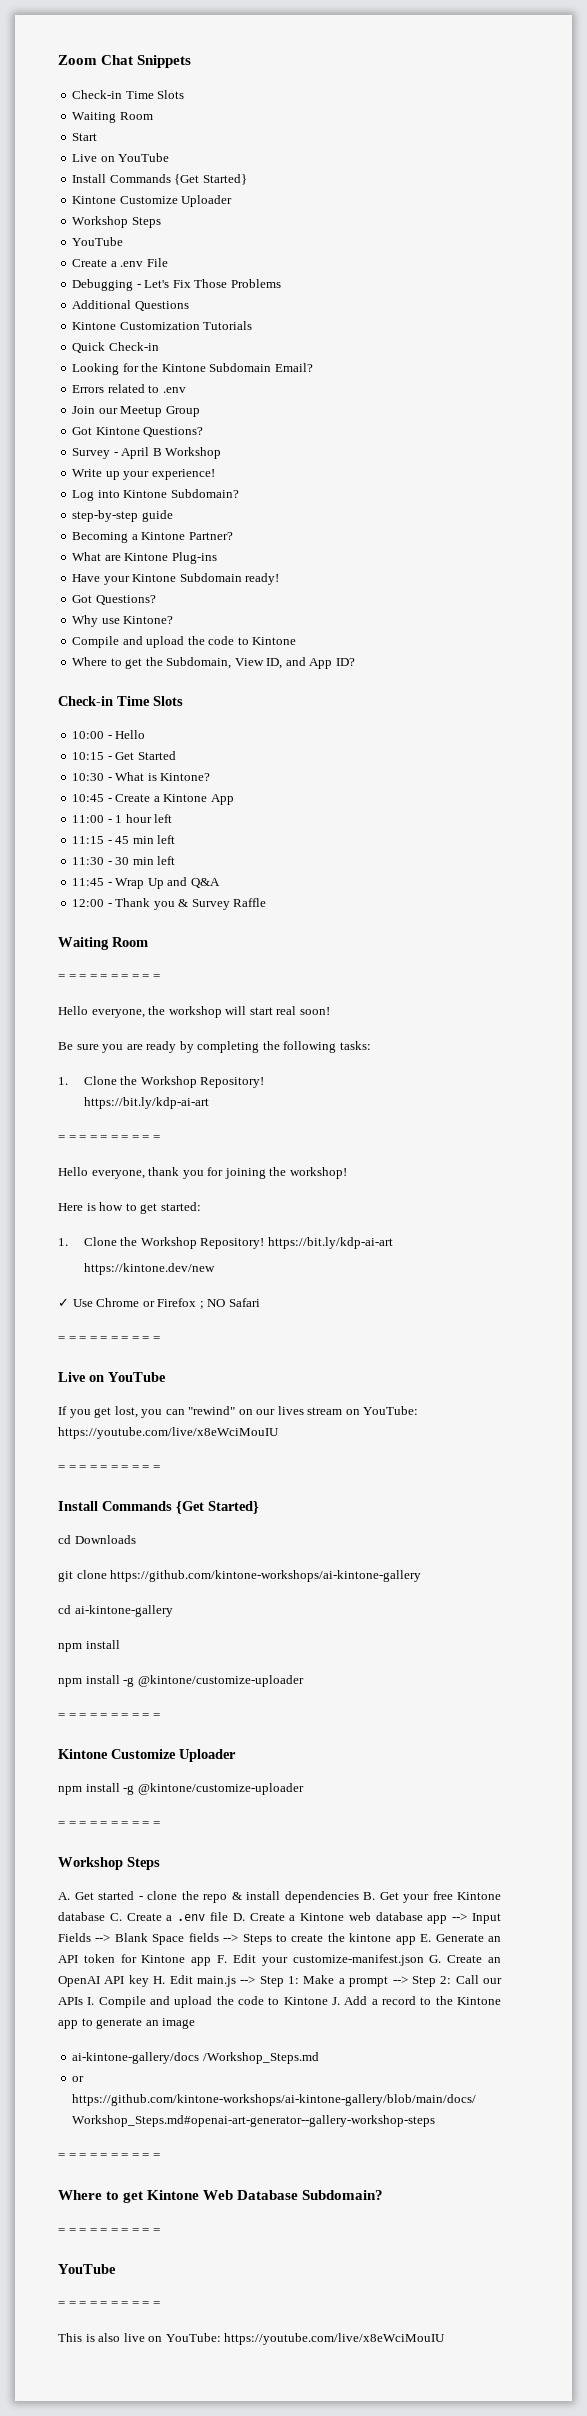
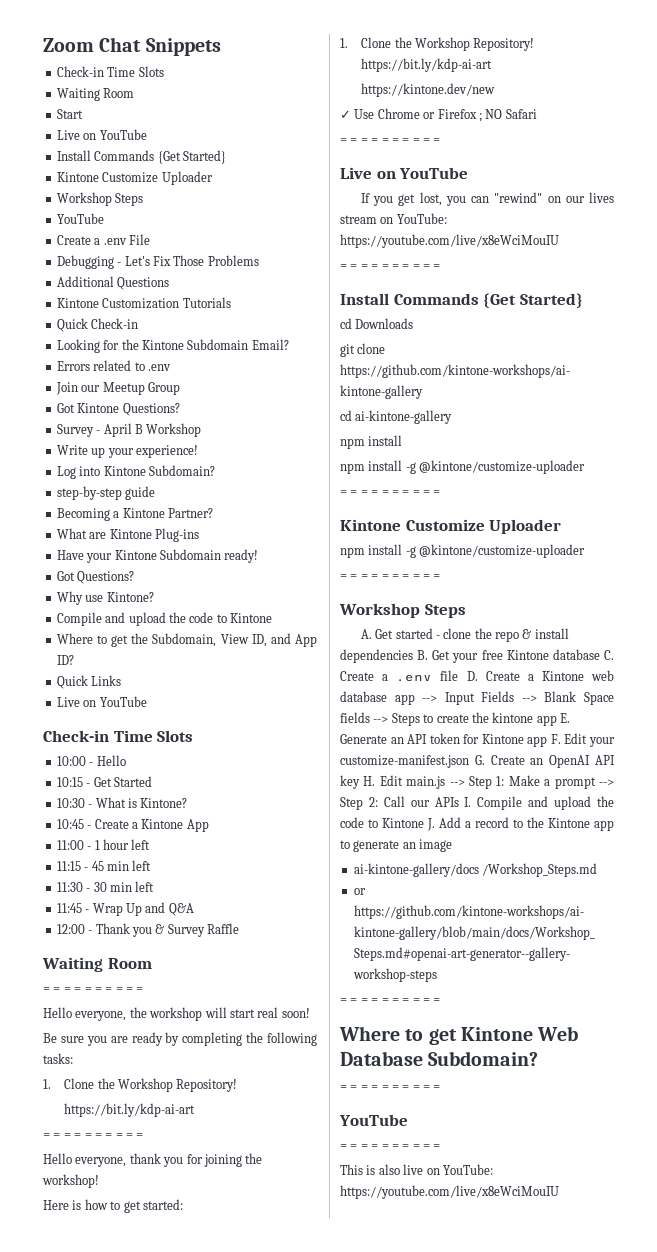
(355, 662) none -> [56,675,122,689] [56,696,147,707] // Quick Links // Live on YouTube

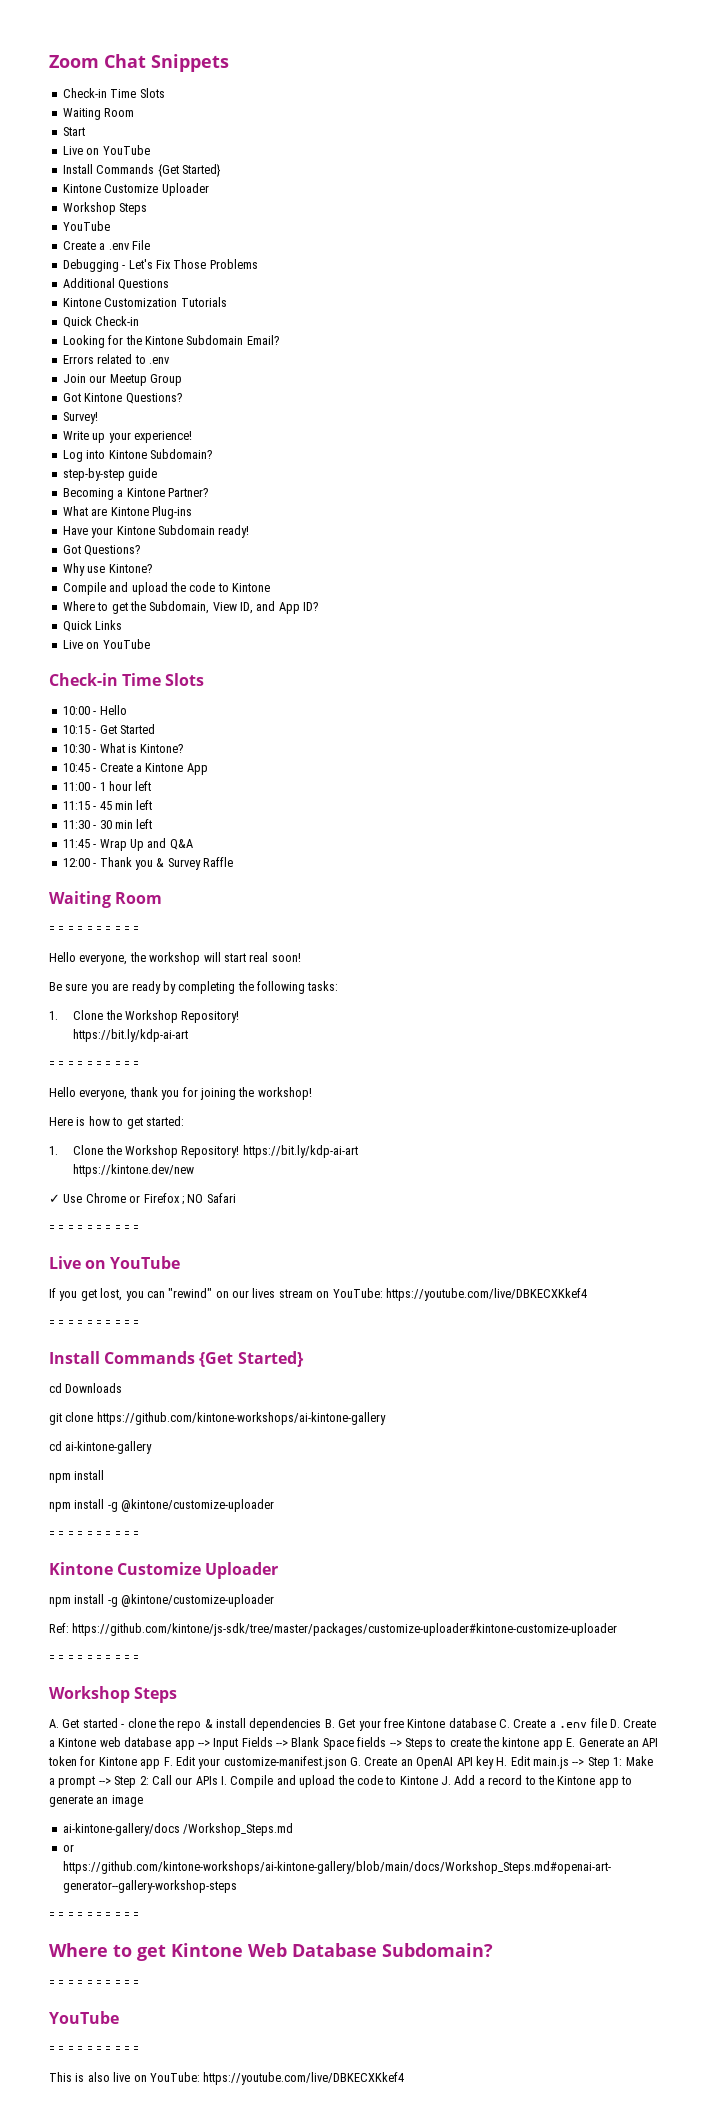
[56,423,202,437] Survey - April B Workshop -> [62,412,98,424] Survey!
[340,234,559,248] https://youtube.com/live/x8eWciMouIU -> [385,1288,587,1301] https://youtube.com/live/DBKECXKkef4
(586, 551) none -> [49,1623,618,1636] // Ref: https://github.com/kintone/js-sdk/tree/master/packages/customize-uploader#kintone-customize-uploader
[340,1185,559,1199] https://youtube.com/live/x8eWciMouIU -> [203,2072,405,2085] https://youtube.com/live/DBKECXKkef4

